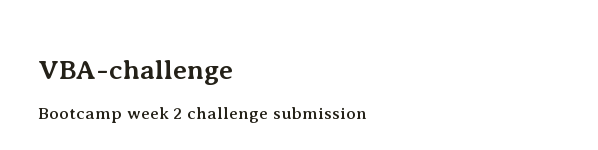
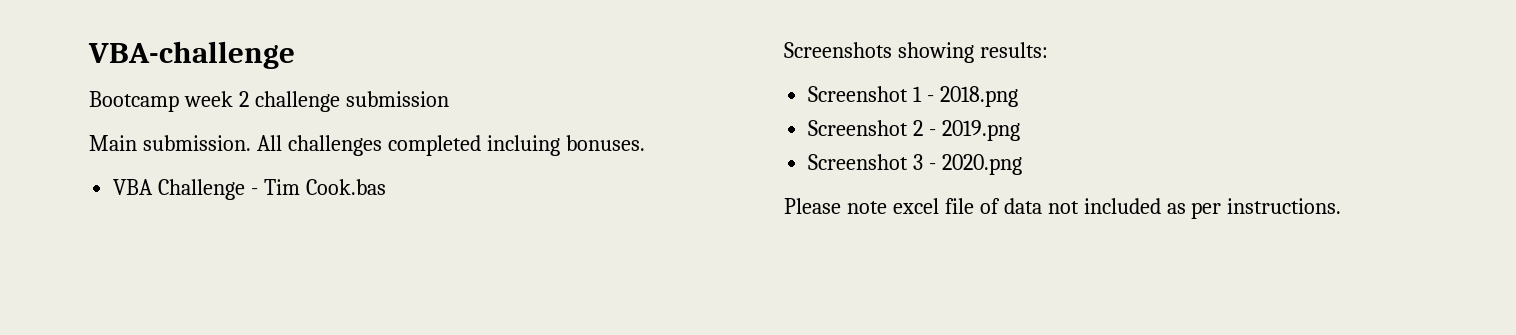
(367, 113) none -> [89,135,645,156] [113,179,386,200] [784,42,1048,63] [808,86,1019,107] [808,120,1021,141] [808,154,1023,175] [784,198,1342,219] // Main submission. All challenges completed incluing bonuses. // VBA Challenge - Tim Cook.bas // Screenshots showing results: // Screenshot 1 - 2018.png // Screenshot 2 - 2019.png // Screenshot 3 - 2020.png // Please note excel file of data not included as per instructions.

